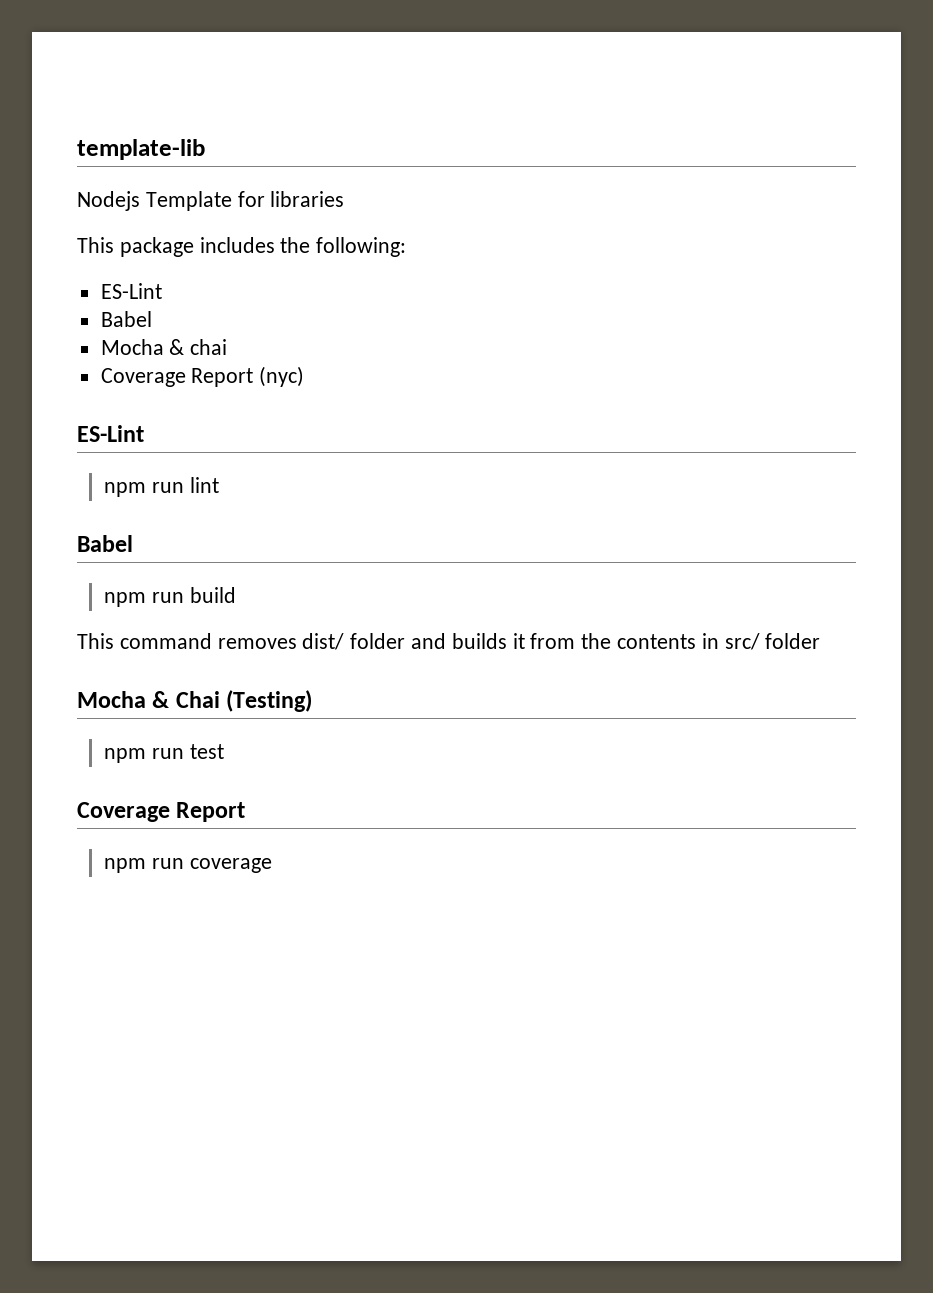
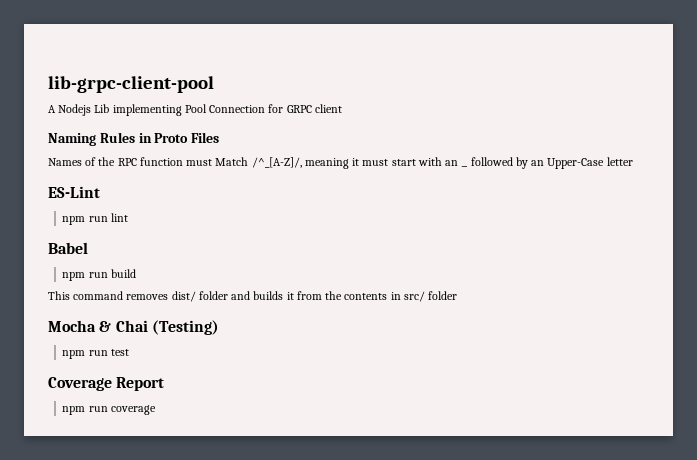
[77,139,205,160] [77,191,345,211] [77,237,407,257] [100,283,162,299] [100,311,152,327] [100,339,228,355] [100,366,305,387] template-lib // Nodejs Template for libraries // This package includes the following: // ES-Lint // Babel // Mocha & chai // Coverage Report (nyc) -> [48,76,214,93] [48,104,342,116] [48,132,220,146] [48,157,459,169] [461,166,468,167] [470,157,633,169] lib-grpc-client-pool // A Nodejs Lib implementing Pool Connection for GRPC client // Naming Rules in Proto Files // Names of the RPC function must Match /^_[A-Z]/, meaning it must start with an _ followed by an Upper-Case letter

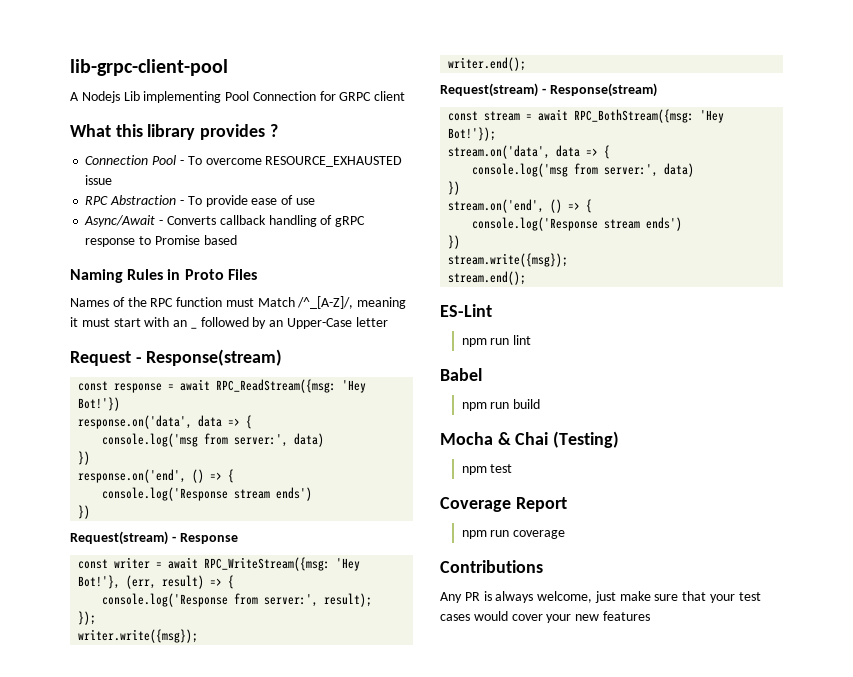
(342, 108) none -> [70,124,278,140] [85,155,403,167] [85,175,113,185] [85,195,315,207] [84,215,366,227] [85,235,237,247] // What this library provides ? // Connection Pool - To overcome RESOURCE_EXHAUSTED issue // RPC Abstraction - To provide ease of use // Async/Await - Converts callback handling of gRPC response to Promise based
(633, 161) none -> [70,349,283,366] [78,379,367,393] [78,397,121,411] [78,415,253,429] [102,433,325,447] [78,451,91,465] [78,469,235,483] [102,487,313,501] [78,505,91,519] [70,531,238,545] [78,557,361,571] [78,575,235,589] [102,593,373,607] [78,611,97,625] [78,629,199,643] [448,57,527,71] [440,83,657,97] [448,109,725,123] [448,127,497,141] [448,145,611,159] [472,163,695,177] [448,181,461,195] [448,199,593,213] [472,217,683,231] [448,235,461,249] [448,253,569,267] [448,271,527,285] // Request - Response(stream) // const response = await RPC_ReadStream({msg: 'Hey Bot!'}) // response.on('data', data => { // console.log('msg from server:', data) // }) // response.on('end', () => { // console.log('Response stream ends') // }) // Request(stream) - Response // const writer = await RPC_WriteStream({msg: 'Hey Bot!'}, (err, result) => { // console.log('Response from server:', result); // }); // writer.write({msg}); // writer.end(); // Request(stream) - Response(stream) // const stream = await RPC_BothStream({msg: 'Hey Bot!'}); // stream.on('data', data => { // console.log('msg from server:', data) // }) // stream.on('end', () => { // console.log('Response stream ends') // }) // stream.write({msg}); // stream.end();
[48,291,458,302] // This command removes dist/ folder and builds it from the contents in src/ folder -> (541, 404) none
[88,350,108,356] run -> (487, 470) none
(156, 410) none -> [440,560,543,573] [440,591,761,603] [440,611,650,623] // Contributions // Any PR is always welcome, just make sure that your test cases would cover your new features

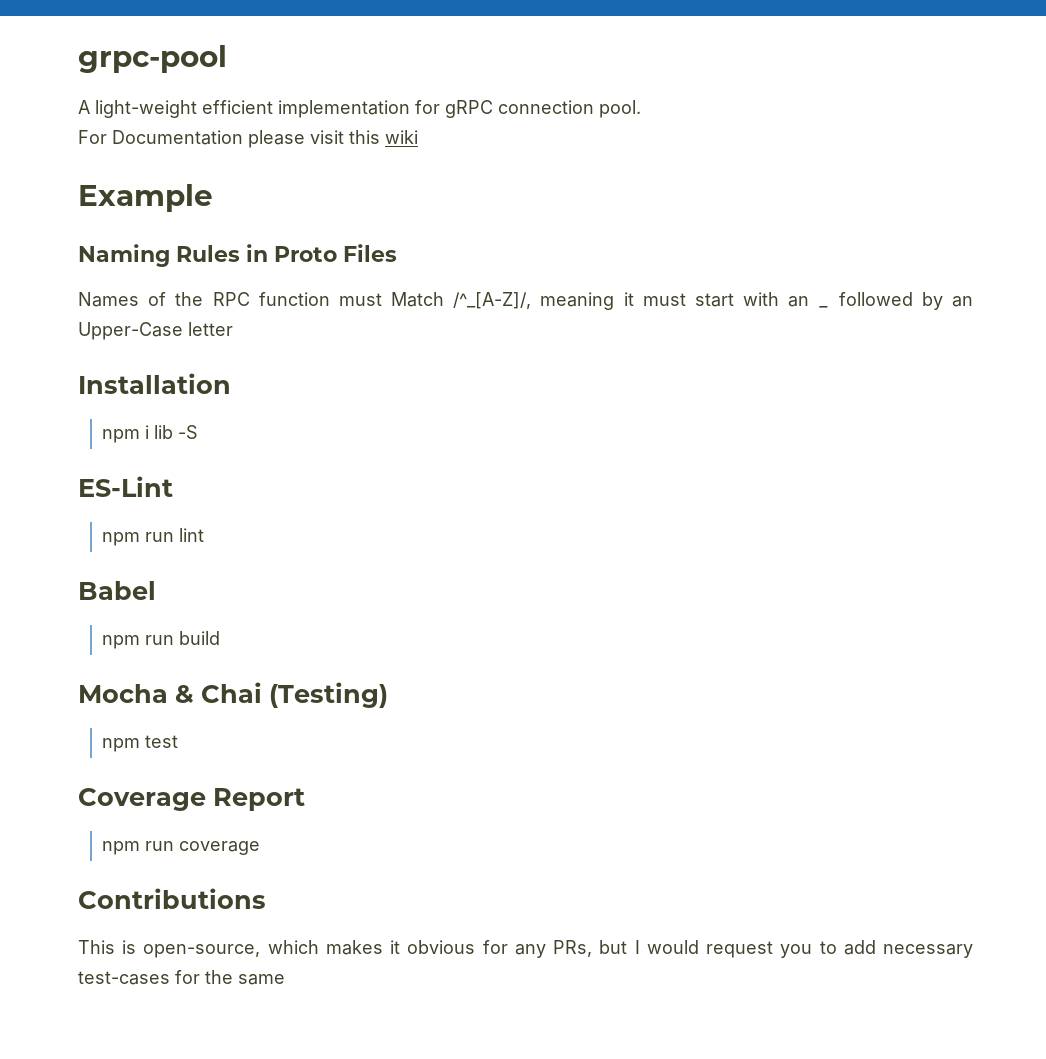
[70,59,228,76] lib-grpc-client-pool -> [78,45,227,73] grpc-pool
[81,91,406,103] [70,124,278,140] [85,155,403,167] [85,175,113,185] [85,195,315,207] [84,215,366,227] [85,235,237,247] Nodejs Lib implementing Pool Connection for GRPC client // What this library provides ? // Connection Pool - To overcome RESOURCE_EXHAUSTED issue // RPC Abstraction - To provide ease of use // Async/Await - Converts callback handling of gRPC response to Promise based -> [95,100,641,118] [78,130,418,148] [78,184,213,212] light-weight efficient implementation for gRPC connection pool. // For Documentation please visit this wiki // Example
[70,349,283,366] [78,379,367,393] [78,397,121,411] [78,415,253,429] [102,433,325,447] [78,451,91,465] [78,469,235,483] [102,487,313,501] [78,505,91,519] [70,531,238,545] [78,557,361,571] [78,575,235,589] [102,593,373,607] [78,611,97,625] [78,629,199,643] [448,57,527,71] [440,83,657,97] [448,109,725,123] [448,127,497,141] [448,145,611,159] [472,163,695,177] [448,181,461,195] [448,199,593,213] [472,217,683,231] [448,235,461,249] [448,253,569,267] [448,271,527,285] Request - Response(stream) // const response = await RPC_ReadStream({msg: 'Hey Bot!'}) // response.on('data', data => { // console.log('msg from server:', data) // }) // response.on('end', () => { // console.log('Response stream ends') // }) // Request(stream) - Response // const writer = await RPC_WriteStream({msg: 'Hey Bot!'}, (err, result) => { // console.log('Response from server:', result); // }); // writer.write({msg}); // writer.end(); // Request(stream) - Response(stream) // const stream = await RPC_BothStream({msg: 'Hey Bot!'}); // stream.on('data', data => { // console.log('msg from server:', data) // }) // stream.on('end', () => { // console.log('Response stream ends') // }) // stream.write({msg}); // stream.end(); -> [78,373,231,394] [102,425,199,443] Installation // npm i lib -S
[440,591,761,603] [440,611,650,623] Any PR is always welcome, just make sure that your test cases would cover your new features -> [78,940,974,958] [78,970,285,985] This is open-source, which makes it obvious for any PRs, but I would request you to add necessary test-cases for the same

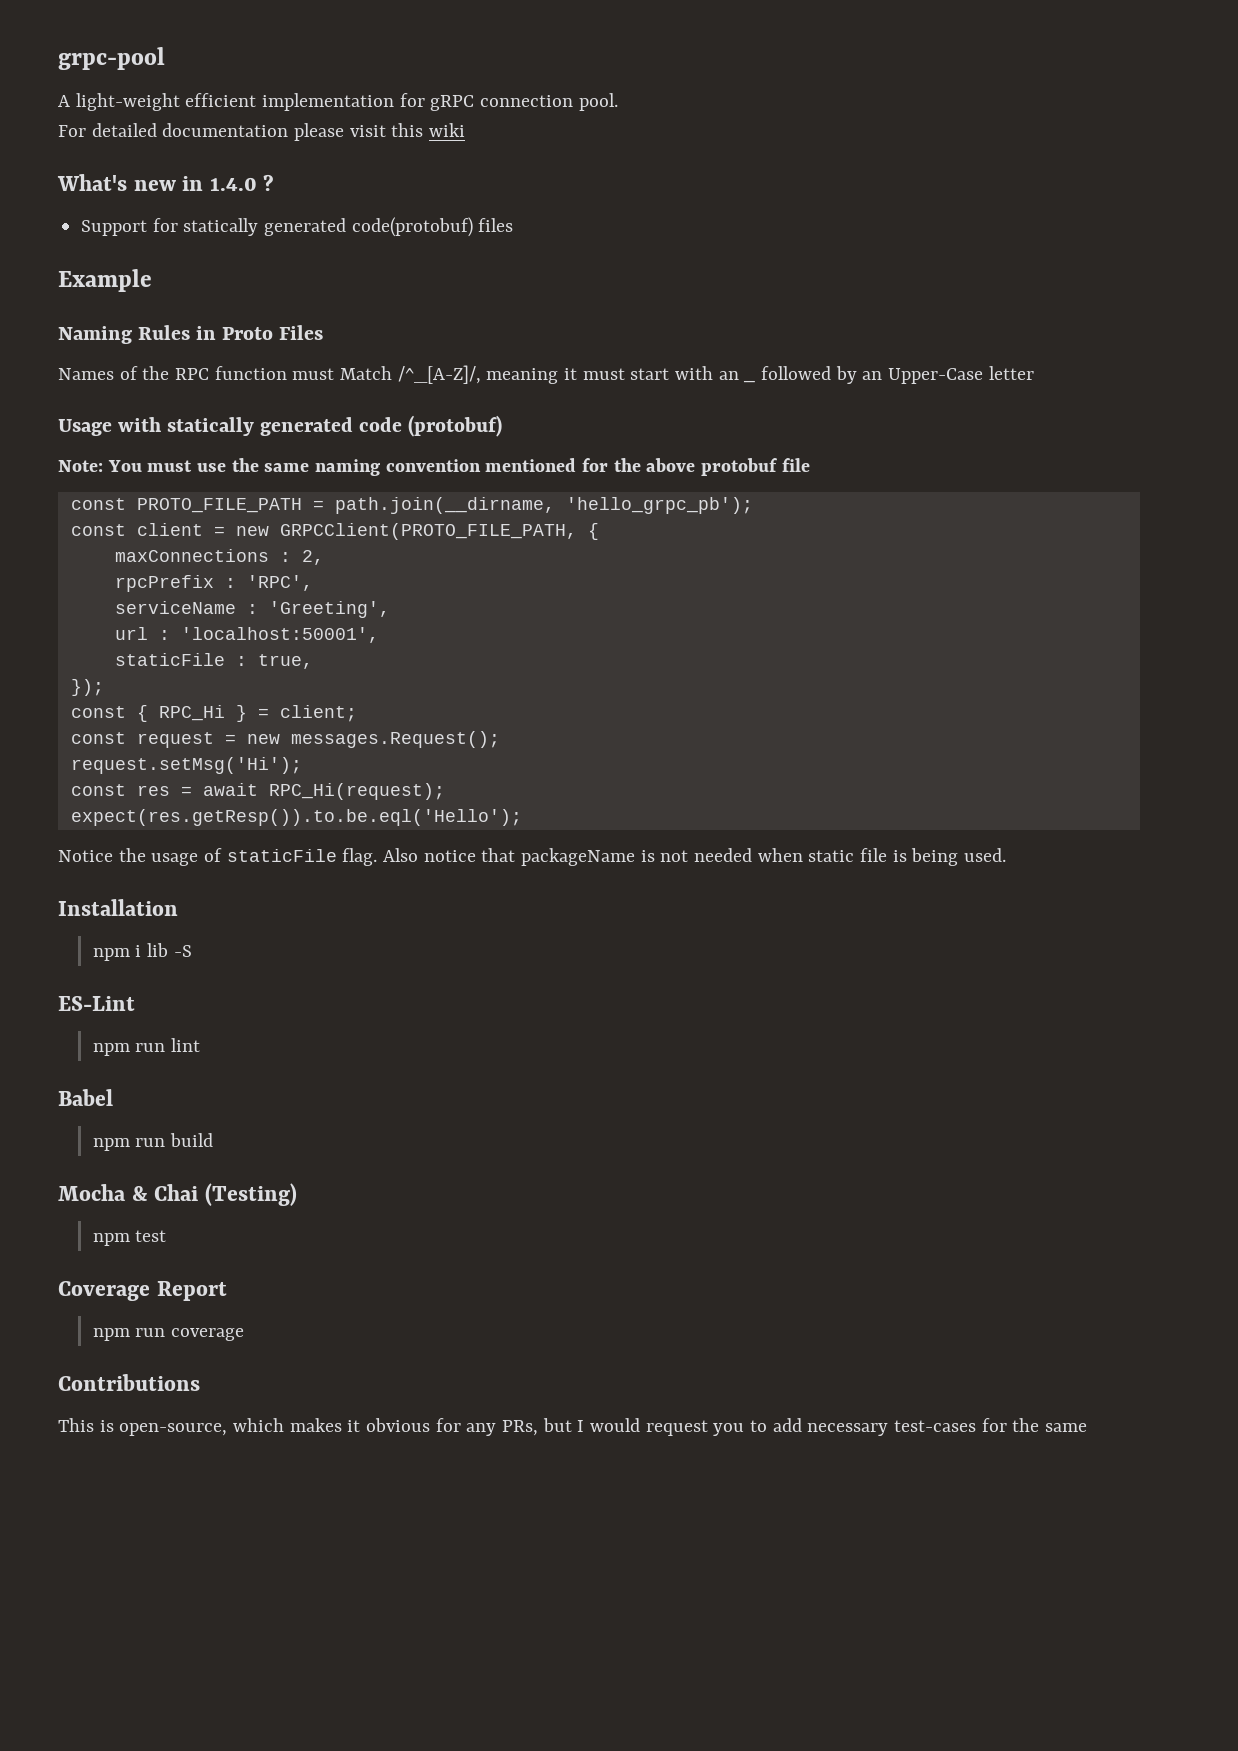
[112,130,243,145] Documentation -> [91,123,289,137] detailed documentation
(418, 137) none -> [57,174,275,191] [81,217,514,237] // What's new in 1.4.0 ? // Support for statically generated code(protobuf) files
(233, 329) none -> [58,415,503,437] [58,458,810,476] [70,497,753,514] [70,523,599,540] [114,549,324,565] [114,575,313,592] [114,601,390,618] [114,627,379,643] [114,653,313,669] [70,679,104,696] [70,705,357,722] [70,731,500,748] [70,757,302,774] [70,783,445,800] [70,809,522,826] [58,848,1007,866] // Usage with statically generated code (protobuf) // Note: You must use the same naming convention mentioned for the above protobuf file // const PROTO_FILE_PATH = path.join(__dirname, 'hello_grpc_pb'); // const client = new GRPCClient(PROTO_FILE_PATH, { // maxConnections : 2, // rpcPrefix : 'RPC', // serviceName : 'Greeting', // url : 'localhost:50001', // staticFile : true, // }); // const { RPC_Hi } = client; // const request = new messages.Request(); // request.setMsg('Hi'); // const res = await RPC_Hi(request); // expect(res.getResp()).to.be.eql('Hello'); // Notice the usage of staticFile flag. Also notice that packageName is not needed when static file is being used.

